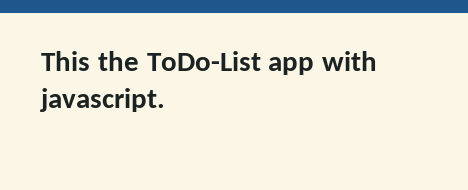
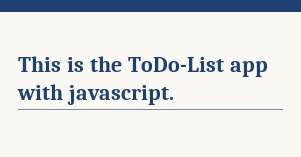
(90, 61) none -> [66,57,84,72] is

